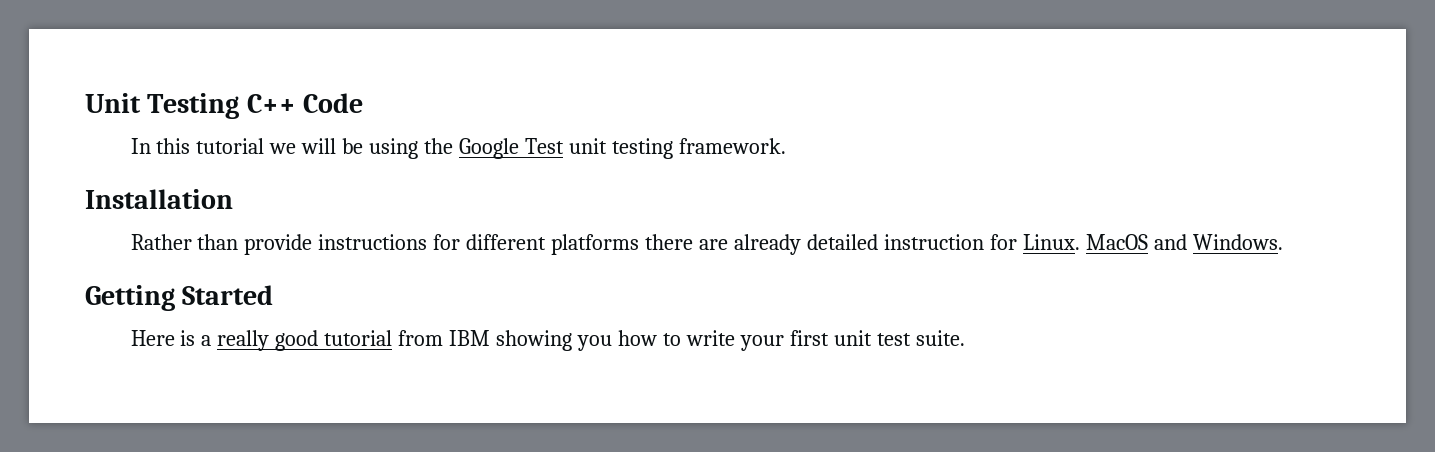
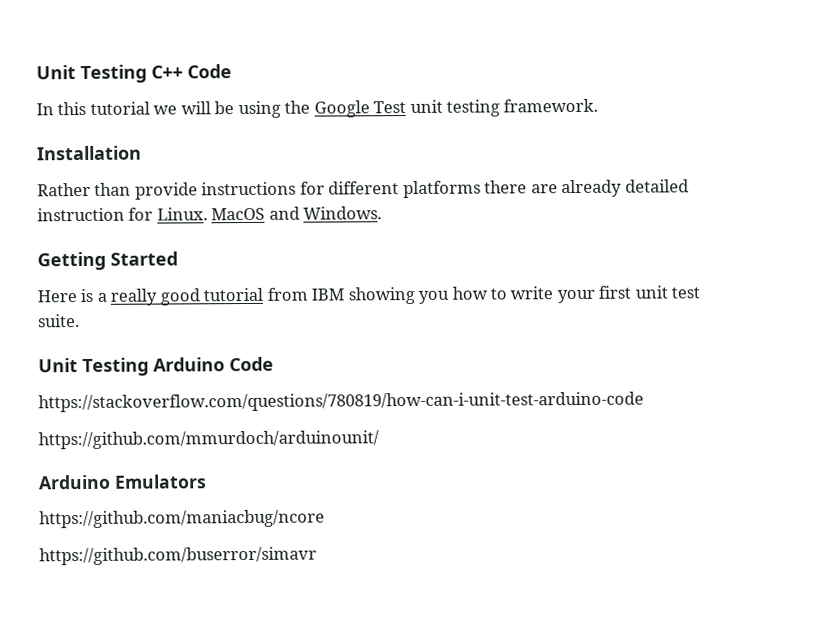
(965, 338) none -> [38,356,274,377] [38,391,644,413] [38,430,379,450] [38,474,207,490] [39,509,325,529] [39,546,317,566] // Unit Testing Arduino Code // https://stackoverflow.com/questions/780819/how-can-i-unit-test-arduino-code // https://github.com/mmurdoch/arduinounit/ // Arduino Emulators // https://github.com/maniacbug/ncore // https://github.com/buserror/simavr

